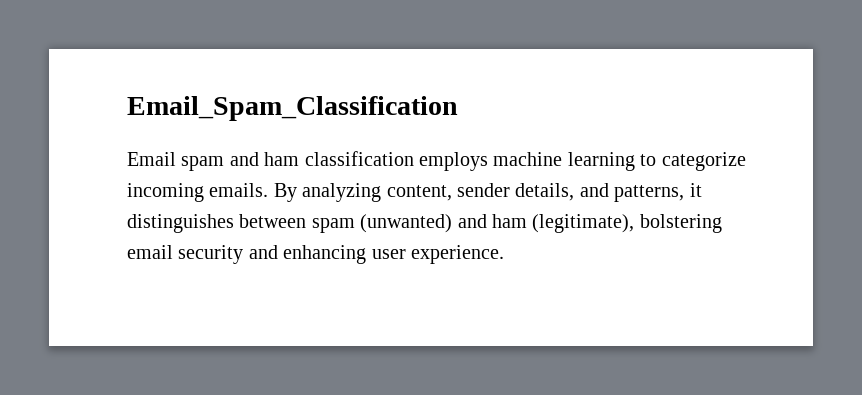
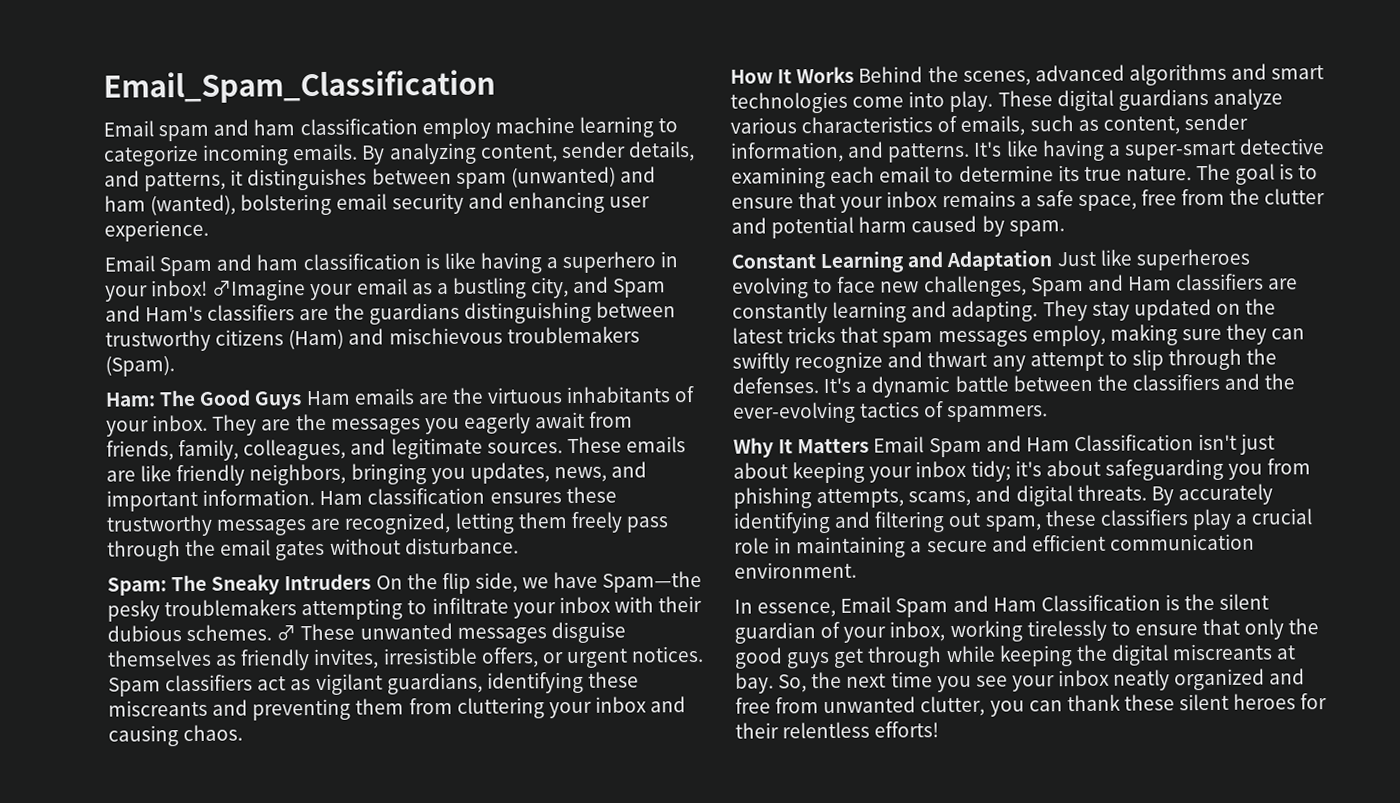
[419,152,488,171] employs -> [421,117,491,140] employ
[532,214,635,233] (legitimate), -> [150,194,237,216] (wanted),
(504, 254) none -> [104,251,679,277] [105,276,667,302] [105,301,676,325] [105,326,640,352] [105,355,175,377] [105,386,696,410] [106,411,634,437] [106,436,686,462] [106,461,648,487] [106,486,617,512] [106,511,669,537] [107,537,519,562] [107,570,703,596] [107,595,703,622] [107,621,626,644] [107,645,705,671] [108,671,639,697] [108,696,687,721] [108,724,244,747] [730,63,1325,86] [730,88,1283,114] [730,113,1248,136] [730,138,1326,163] [731,163,1319,189] [731,188,1326,213] [731,215,1065,239] [731,248,1250,274] [732,273,1299,299] [732,298,1277,324] [732,323,1306,348] [732,348,1278,374] [732,373,1296,398] [733,401,1049,424] [733,433,1276,458] [733,458,1312,484] [733,483,1273,509] [733,508,1313,534] [734,533,1255,559] [734,561,857,579] [734,593,1270,618] [734,618,1320,644] [734,643,1297,669] [735,668,1306,694] [735,693,1328,717] [735,721,940,739] // Email Spam and ham classification is like having a superhero in your inbox! ♂Imagine your email as a bustling city, and Spam and Ham's classifiers are the guardians distinguishing between trustworthy citizens (Ham) and mischievous troublemakers (Spam). // Ham: The Good Guys Ham emails are the virtuous inhabitants of your inbox. They are the messages you eagerly await from friends, family, colleagues, and legitimate sources. These emails are like friendly neighbors, bringing you updates, news, and important information. Ham classification ensures these trustworthy messages are recognized, letting them freely pass through the email gates without disturbance. // Spam: The Sneaky Intruders On the flip side, we have Spam—the pesky troublemakers attempting to infiltrate your inbox with their dubious schemes. ♂ These unwanted messages disguise themselves as friendly invites, irresistible offers, or urgent notices. Spam classifiers act as vigilant guardians, identifying these miscreants and preventing them from cluttering your inbox and causing chaos. // How It Works Behind the scenes, advanced algorithms and smart technologies come into play. These digital guardians analyze various characteristics of emails, such as content, sender information, and patterns. It's like having a super-smart detective examining each email to determine its true nature. The goal is to ensure that your inbox remains a safe space, free from the clutter and potential harm caused by spam. // Constant Learning and Adaptation Just like superheroes evolving to face new challenges, Spam and Ham classifiers are constantly learning and adapting. They stay updated on the latest tricks that spam messages employ, making sure they can swiftly recognize and thwart any attempt to slip through the defenses. It's a dynamic battle between the classifiers and the ever-evolving tactics of spammers. // Why It Matters Email Spam and Ham Classification isn't just about keeping your inbox tidy; it's about safeguarding you from phishing attempts, scams, and digital threats. By accurately identifying and filtering out spam, these classifiers play a crucial role in maintaining a secure and efficient communication environment. // In essence, Email Spam and Ham Classification is the silent guardian of your inbox, working tirelessly to ensure that only the good guys get through while keeping the digital miscreants at bay. So, the next time you see your inbox neatly organized and free from unwanted clutter, you can thank these silent heroes for their relentless efforts!

